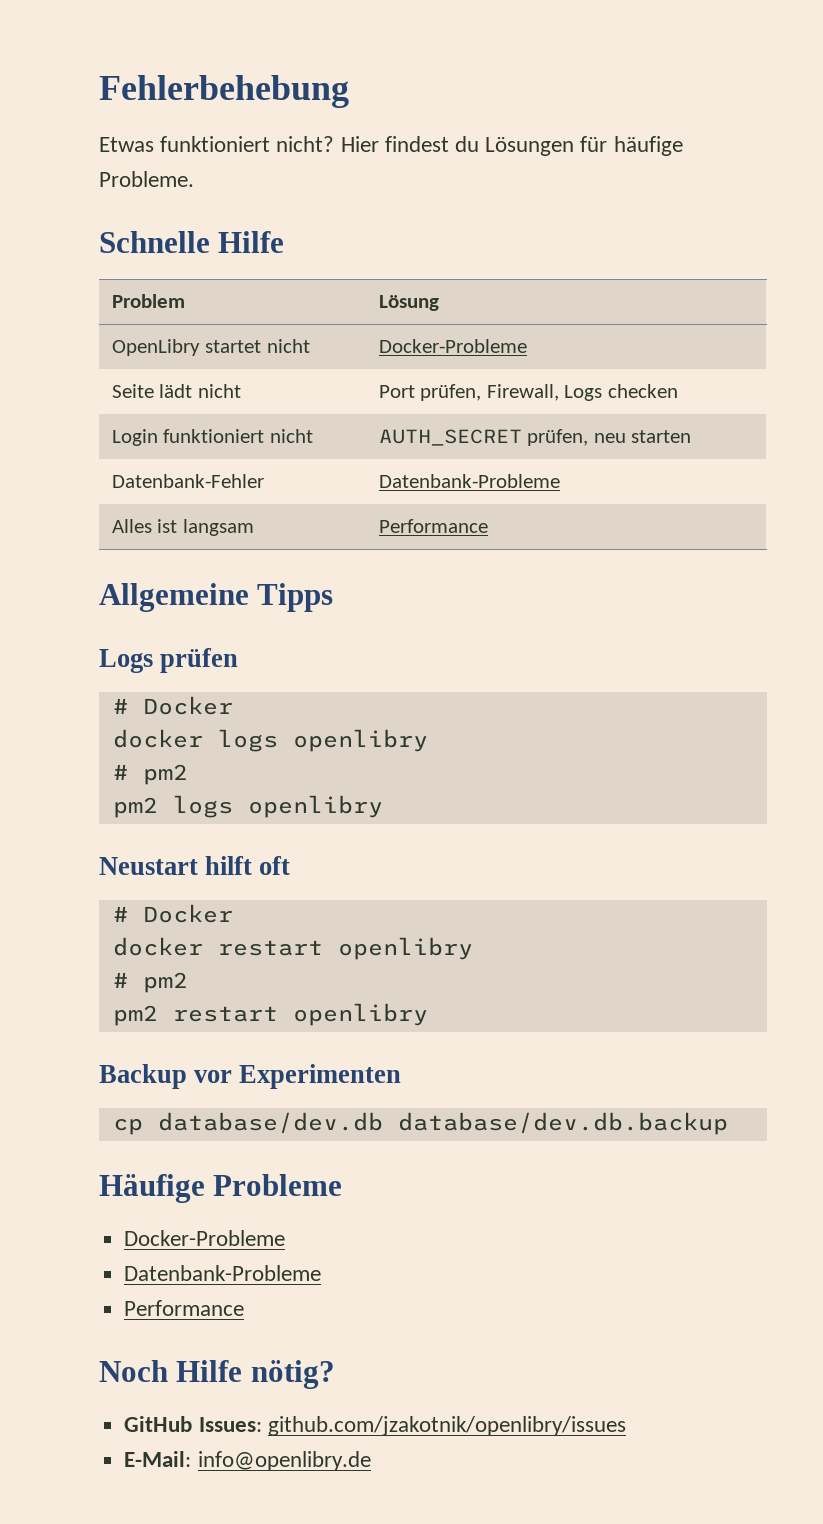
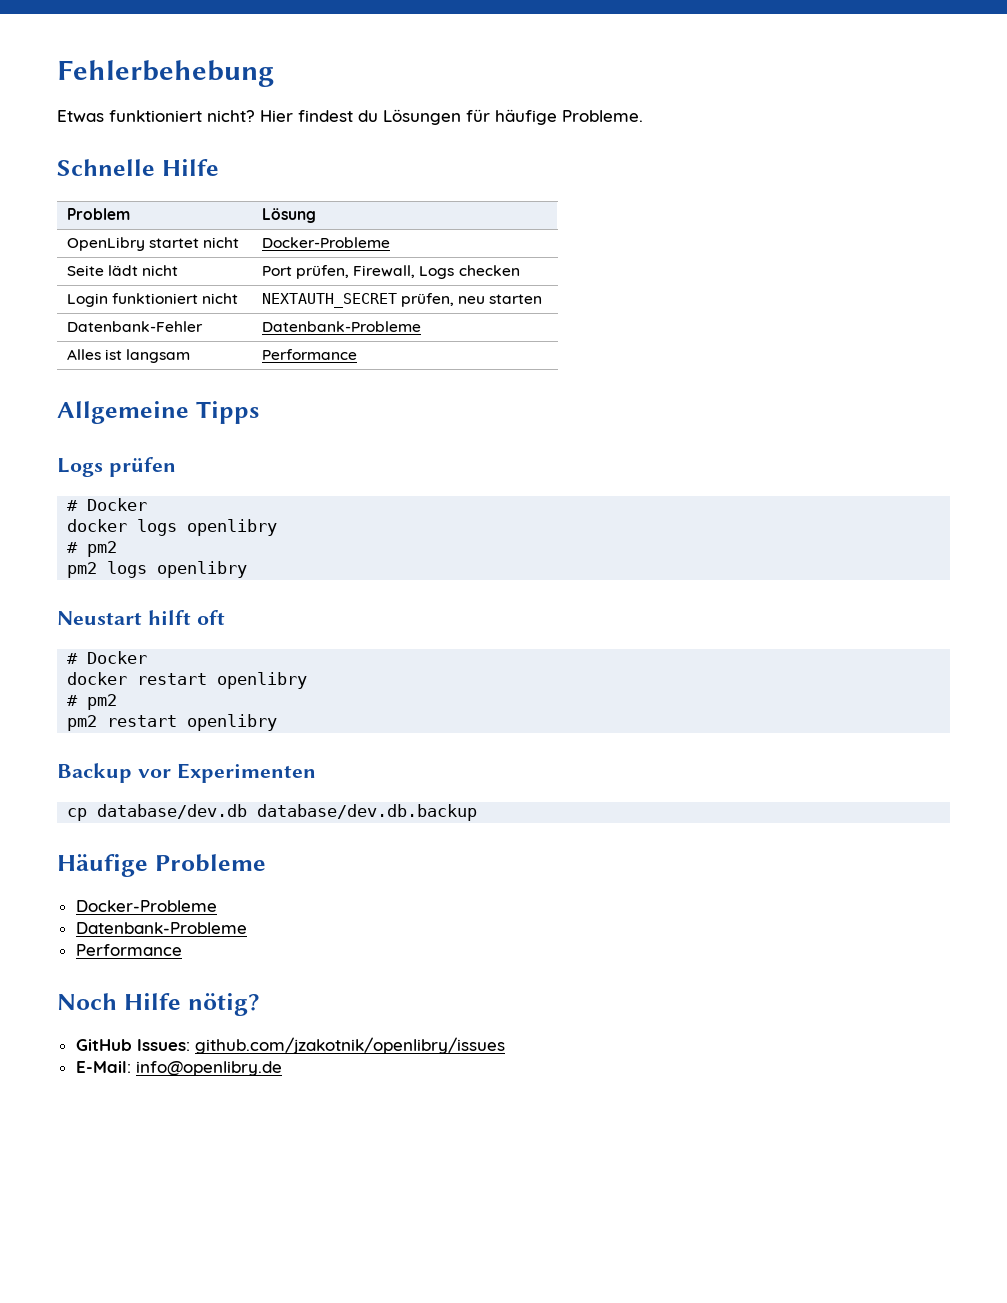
[378,429,522,446] AUTH_SECRET -> [261,293,397,308] NEXTAUTH_SECRET

